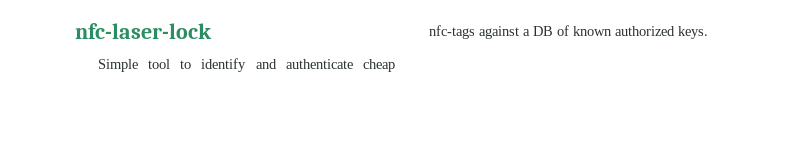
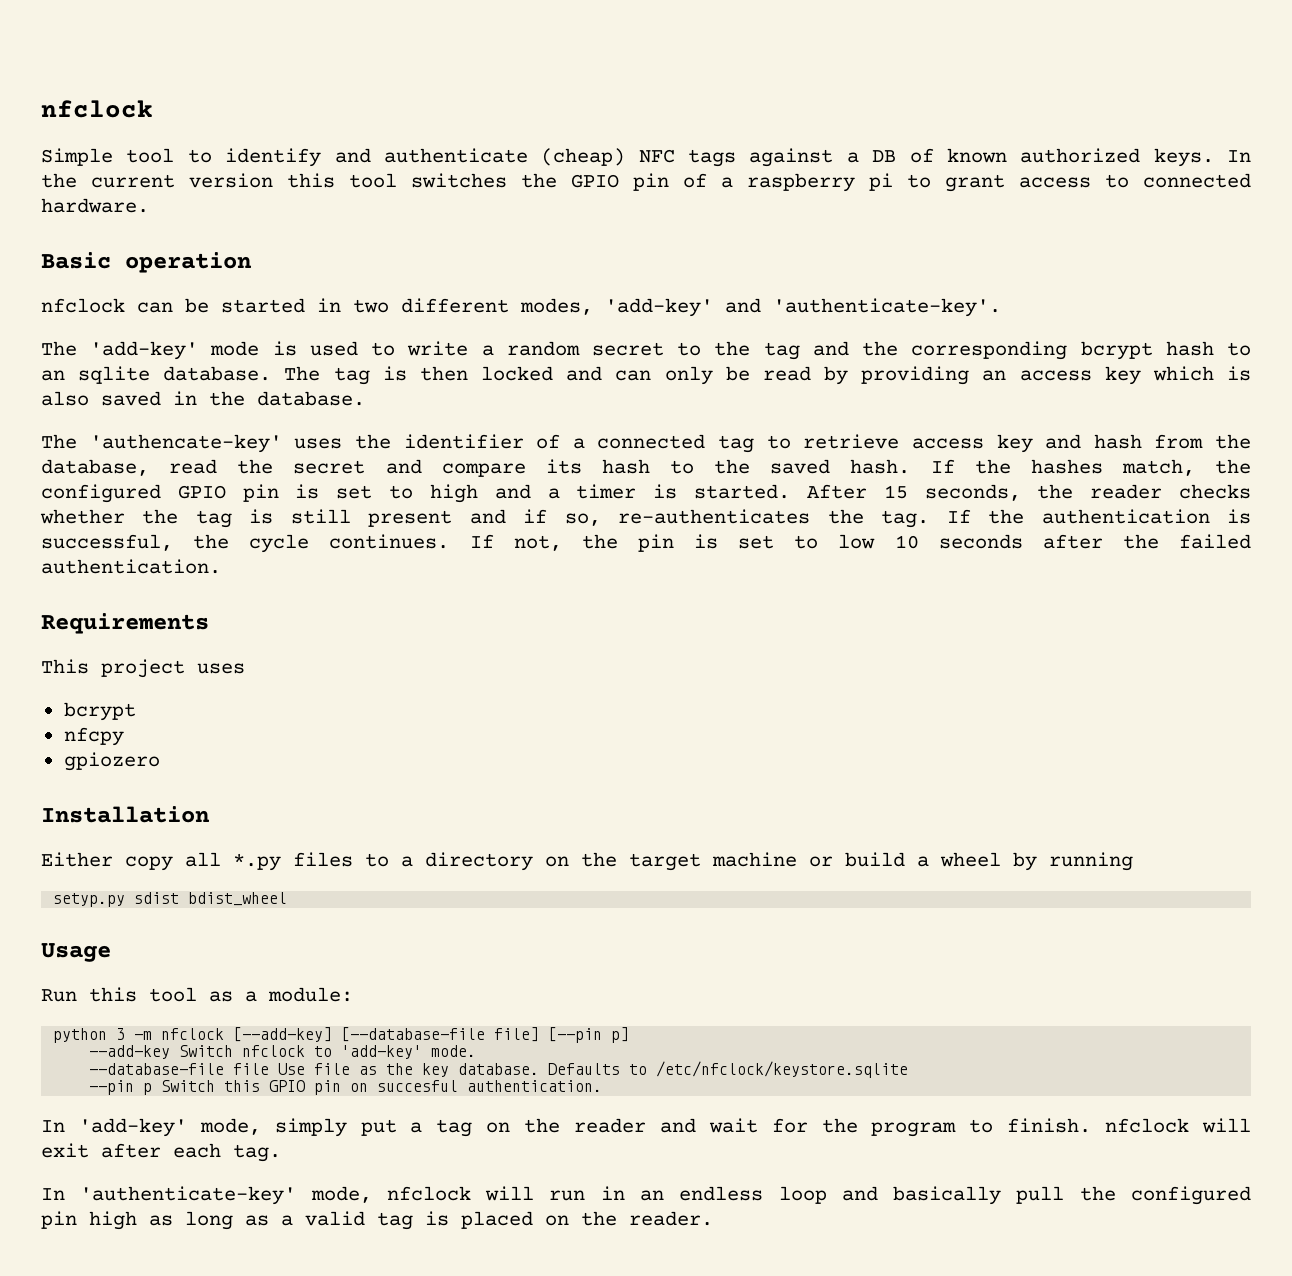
[75,23,212,39] nfc-laser-lock -> [41,100,153,118] nfclock
[363,59,396,72] [429,25,475,39] cheap nfc-tags -> [541,148,736,167] (cheap) NFC tags
(708, 32) none -> [1227,150,1251,162] [41,173,1251,192] [41,198,149,213] [41,252,252,273] [41,298,1001,317] [41,341,1251,360] [41,366,1251,385] [41,391,365,406] [41,434,1251,453] [41,459,1251,477] [41,484,1251,503] [40,509,1252,528] [41,534,1251,553] [41,559,221,574] [41,613,209,634] [41,659,245,678] [63,702,136,721] [63,727,124,746] [63,752,160,771] [41,806,210,823] [41,852,1133,871] [53,892,288,907] [41,943,111,962] [41,987,353,1002] [53,1027,630,1043] [89,1045,477,1059] [89,1061,909,1078] [89,1080,603,1095] [41,1118,1252,1137] [41,1143,281,1162] [41,1186,1252,1205] [41,1211,713,1230] In the current version this tool switches the GPIO pin of a raspberry pi to grant access to connected hardware. // Basic operation // nfclock can be started in two different modes, 'add-key' and 'authenticate-key'. // The 'add-key' mode is used to write a random secret to the tag and the corresponding bcrypt hash to an sqlite database. The tag is then locked and can only be read by providing an access key which is also saved in the database. // The 'authencate-key' uses the identifier of a connected tag to retrieve access key and hash from the database, read the secret and compare its hash to the saved hash. If the hashes match, the configured GPIO pin is set to high and a timer is started. After 15 seconds, the reader checks whether the tag is still present and if so, re-authenticates the tag. If the authentication is successful, the cycle continues. If not, the pin is set to low 10 seconds after the failed authentication. // Requirements // This project uses // bcrypt // nfcpy // gpiozero // Installation // Either copy all *.py files to a directory on the target machine or build a wheel by running // setyp.py sdist bdist_wheel // Usage // Run this tool as a module: // python 3 -m nfclock [--add-key] [--database-file file] [--pin p] // --add-key Switch nfclock to 'add-key' mode. // --database-file file Use file as the key database. Defaults to /etc/nfclock/keystore.sqlite // --pin p Switch this GPIO pin on succesful authentication. // In 'add-key' mode, simply put a tag on the reader and wait for the program to finish. nfclock will exit after each tag. // In 'authenticate-key' mode, nfclock will run in an endless loop and basically pull the configured pin high as long as a valid tag is placed on the reader.

